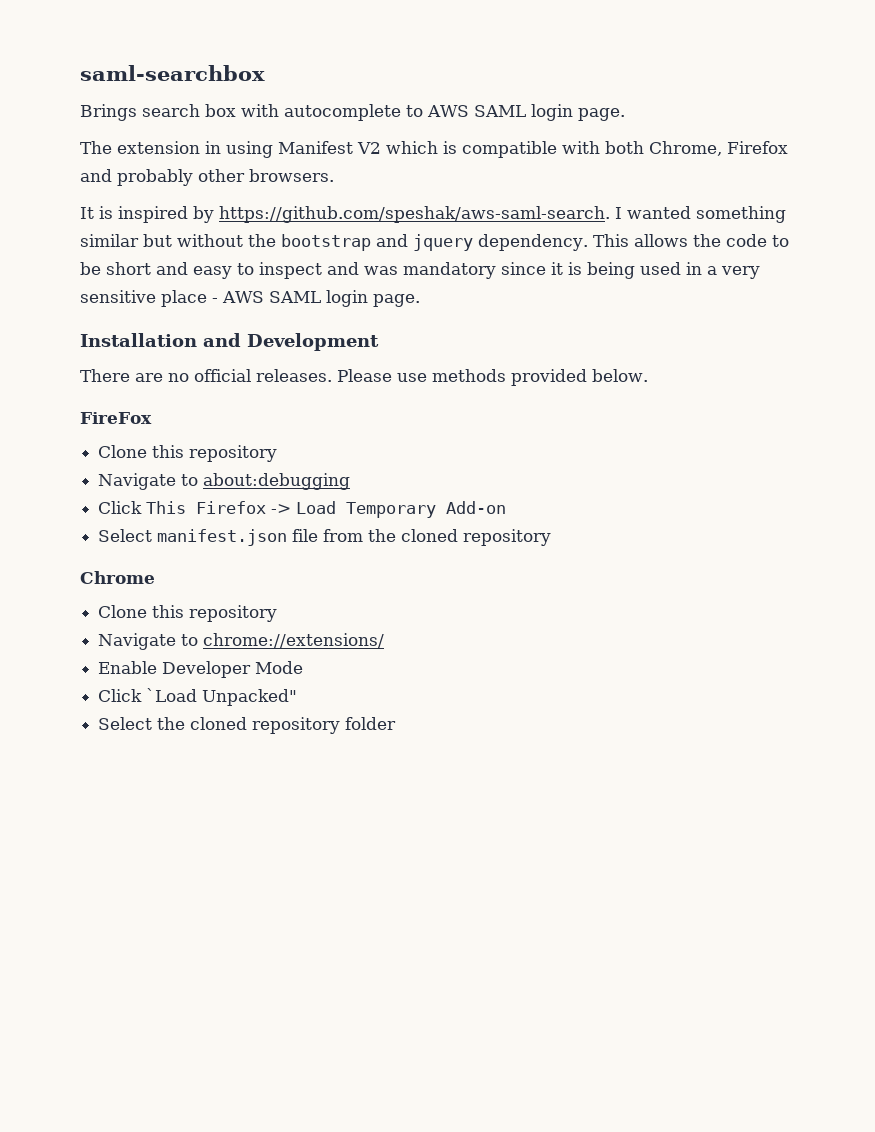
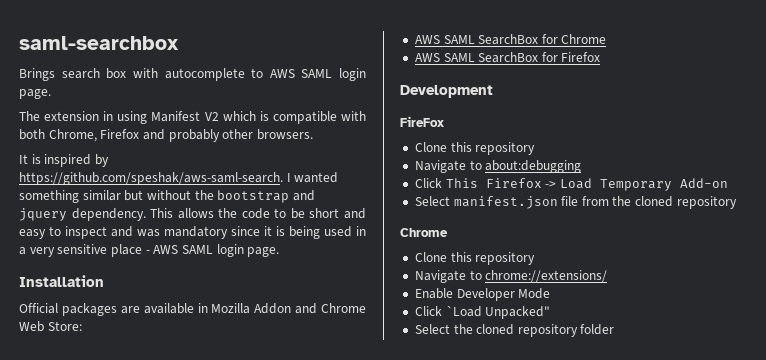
[203,333,379,351] [80,369,648,386] and Development // There are no official releases. Please use methods provided below. -> [19,303,366,316] [19,321,82,332] [414,34,607,45] [414,52,601,63] [400,85,493,98] // Official packages are available in Mozilla Addon and Chrome Web Store: // AWS SAML SearchBox for Chrome // AWS SAML SearchBox for Firefox // Development

